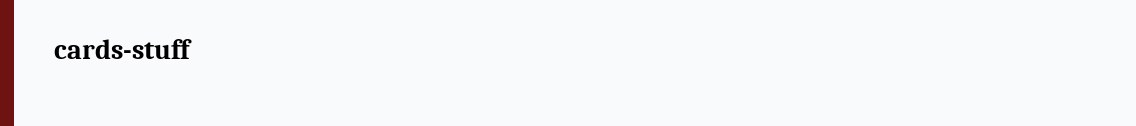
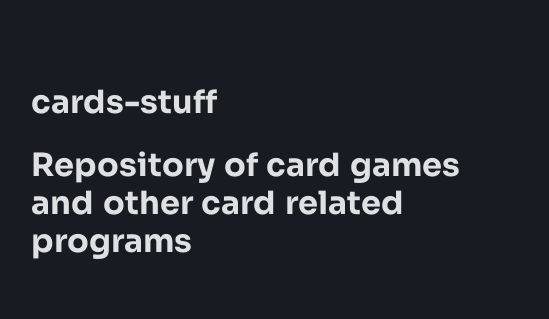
(192, 49) none -> [31,151,460,183] [31,190,404,215] [31,233,192,259] // Repository of card games and other card related programs

